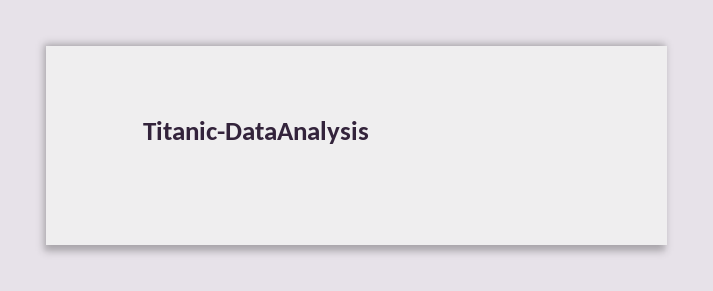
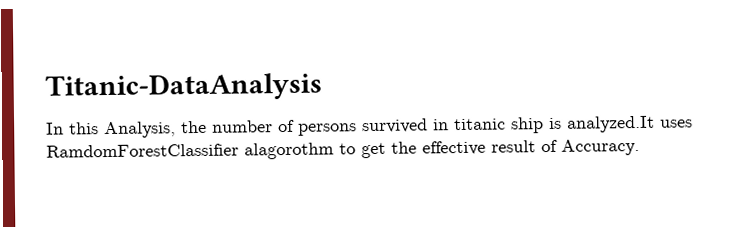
(369, 132) none -> [46,115,693,139] [46,138,640,160] // In this Analysis, the number of persons survived in titanic ship is analyzed.It uses RamdomForestClassifier alagorothm to get the effective result of Accuracy.

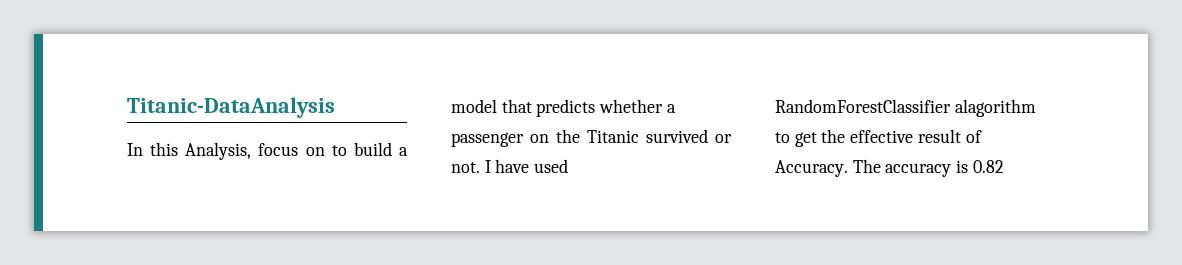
[181,115,693,136] [46,142,334,160] the number of persons survived in titanic ship is analyzed.It uses RamdomForestClassifier alagorothm -> [258,142,409,156] [451,99,676,117] [451,129,732,147] [451,159,569,173] [775,99,1036,117] focus on to build a model that predicts whether a passenger on the Titanic survived or not. I have used RandomForestClassifier alagorithm
(640, 147) none -> [852,159,1004,177] The accuracy is 0.82

